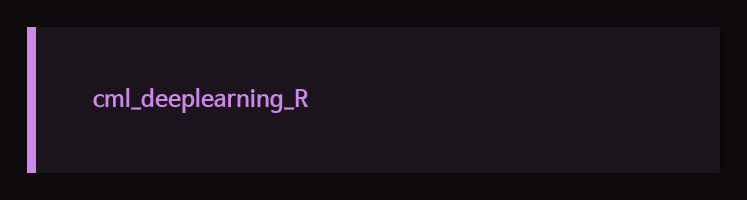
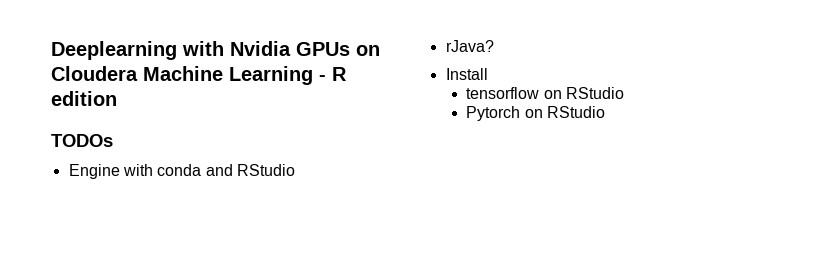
[93,87,309,113] cml_deeplearning_R -> [51,41,380,60] [51,66,347,85] [51,91,117,106] [51,134,113,147] [68,164,295,179] [445,40,494,52] [445,68,488,80] [466,87,625,99] [466,106,606,121] Deeplearning with Nvidia GPUs on Cloudera Machine Learning - R edition // TODOs // Engine with conda and RStudio // rJava? // Install // tensorflow on RStudio // Pytorch on RStudio

